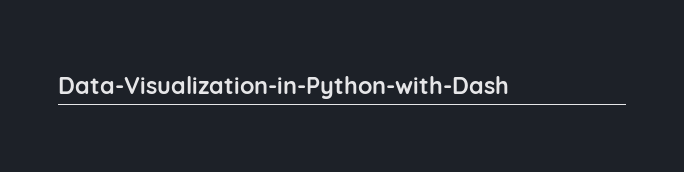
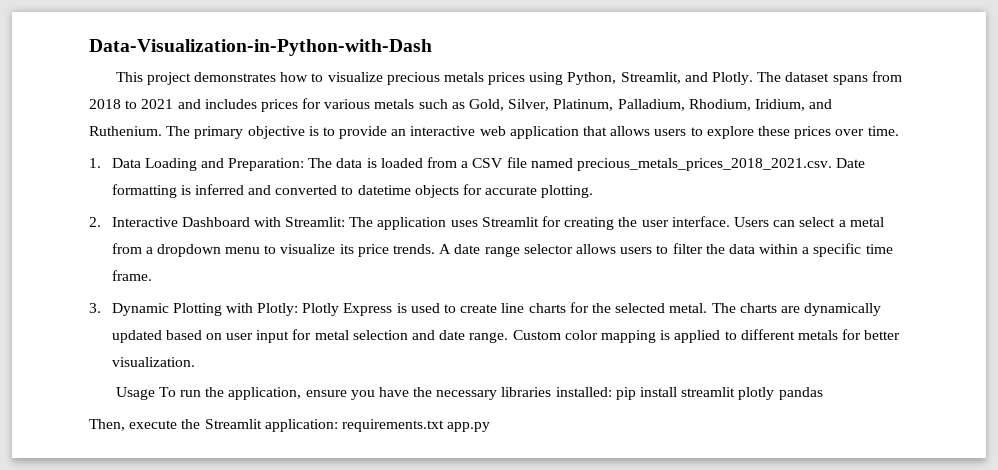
(509, 87) none -> [115,71,902,85] [89,98,833,112] [89,126,899,139] [89,157,866,171] [111,184,594,198] [89,216,884,230] [111,243,893,257] [111,270,152,281] [89,302,882,316] [111,329,901,343] [111,357,195,367] [115,387,823,400] [89,419,491,432] // This project demonstrates how to visualize precious metals prices using Python, Streamlit, and Plotly. The dataset spans from 2018 to 2021 and includes prices for various metals such as Gold, Silver, Platinum, Palladium, Rhodium, Iridium, and Ruthenium. The primary objective is to provide an interactive web application that allows users to explore these prices over time. // 1. Data Loading and Preparation: The data is loaded from a CSV file named precious_metals_prices_2018_2021.csv. Date formatting is inferred and converted to datetime objects for accurate plotting. // 2. Interactive Dashboard with Streamlit: The application uses Streamlit for creating the user interface. Users can select a metal from a dropdown menu to visualize its price trends. A date range selector allows users to filter the data within a specific time frame. // 3. Dynamic Plotting with Plotly: Plotly Express is used to create line charts for the selected metal. The charts are dynamically updated based on user input for metal selection and date range. Custom color mapping is applied to different metals for better visualization. // Usage To run the application, ensure you have the necessary libraries installed: pip install streamlit plotly pandas // Then, execute the Streamlit application: requirements.txt app.py

